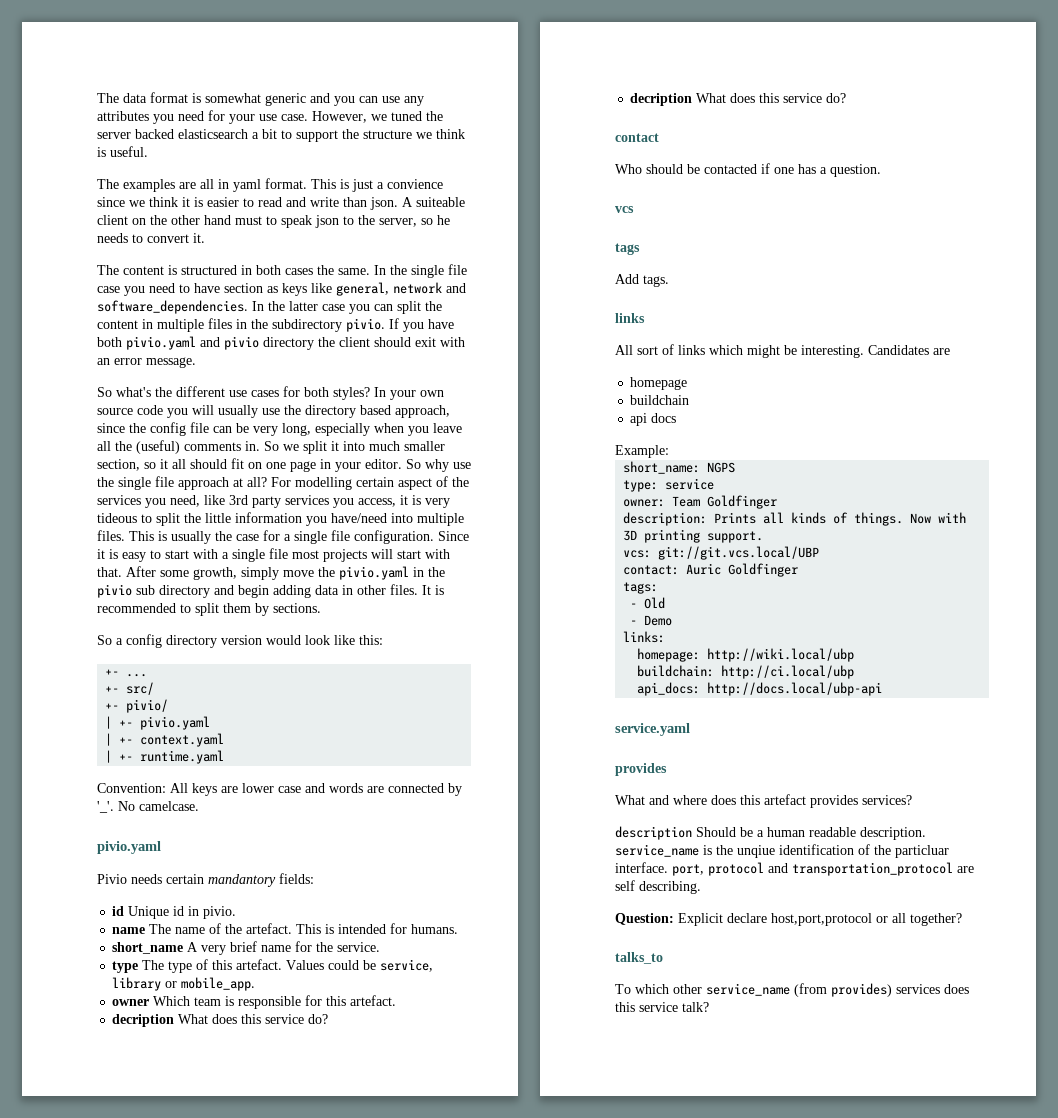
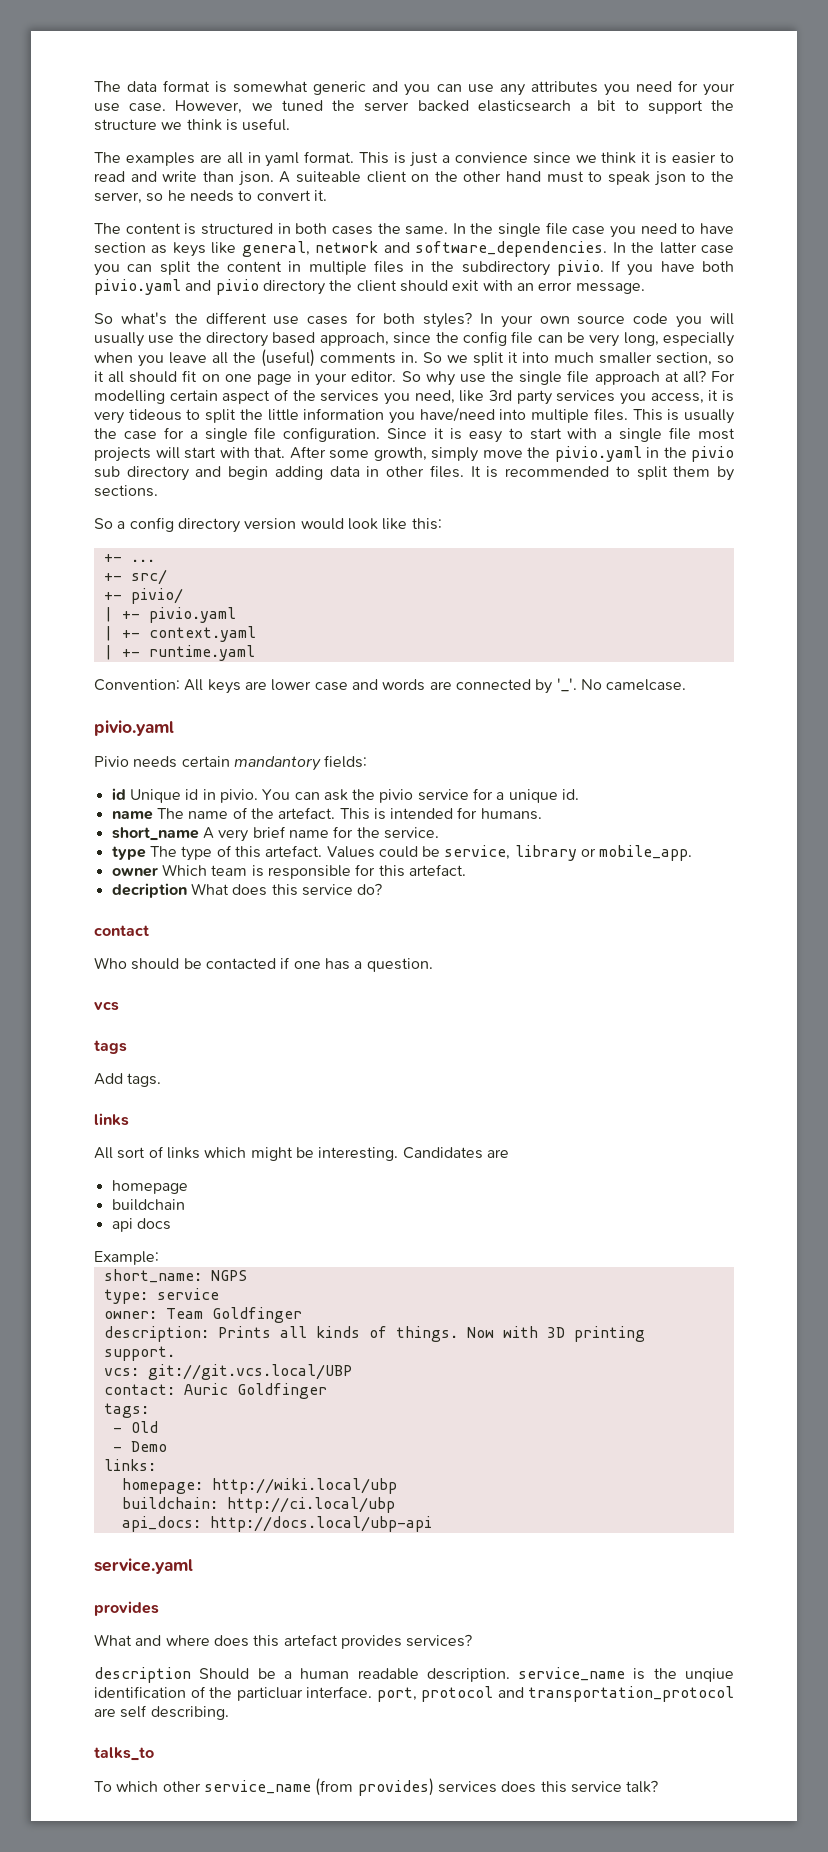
(237, 912) none -> [262,788,580,803] You can ask the pivio service for a unique id.
[630,93,847,106] // decription What does this service do? -> (383, 889) none
[615,913,962,926] // Question: Explicit declare host,port,protocol or all together? -> (229, 1713) none

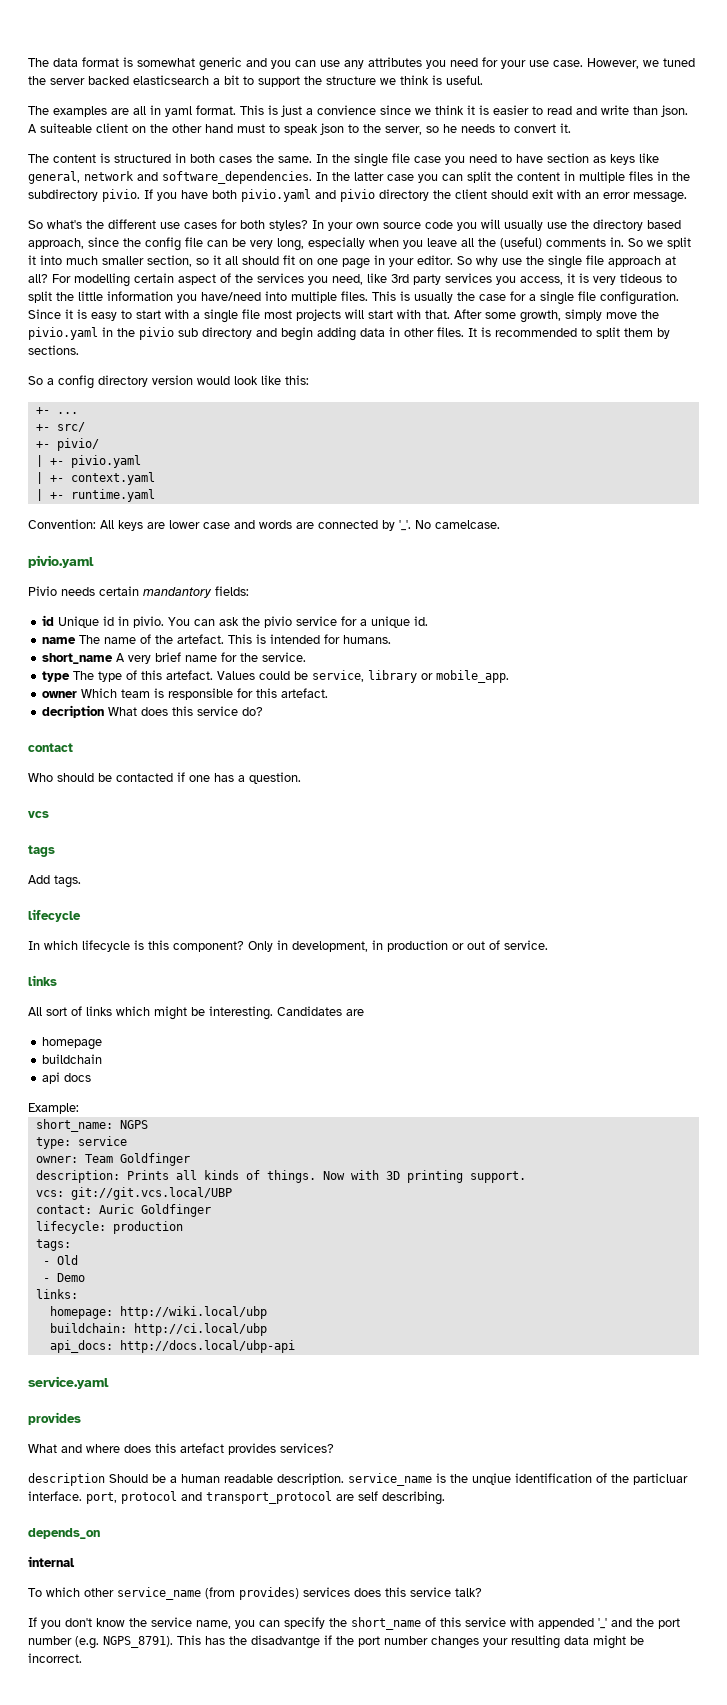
(162, 1080) none -> [28,909,81,922] [28,940,548,952] // lifecycle // In which lifecycle is this component? Only in development, in production or out of service.
(327, 1391) none -> [35,1221,183,1234] // lifecycle: production
[528,1686,734,1702] transportation_protocol -> [206,1491,332,1504] transport_protocol
[94,1747,154,1761] talks_to -> [28,1528,100,1539] [28,1556,75,1567] depends_on // internal
(659, 1786) none -> [28,1617,680,1630] [28,1635,644,1649] [28,1653,82,1663] // If you don't know the service name, you can specify the short_name of this service with appended '_' and the port number (e.g. NGPS_8791). This has the disadvantge if the port number changes your resulting data might be incorrect.

